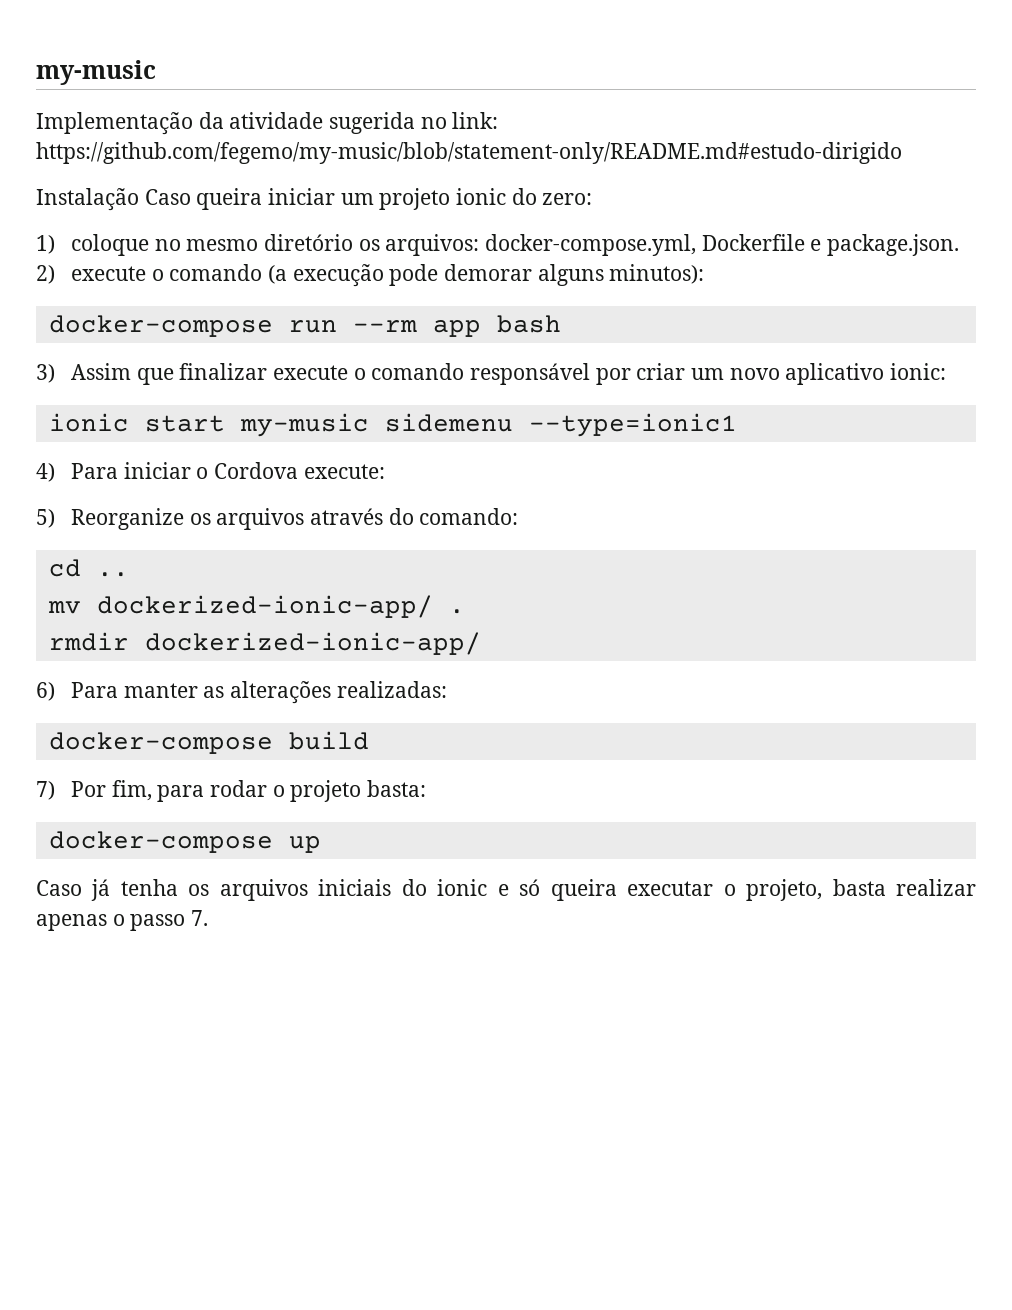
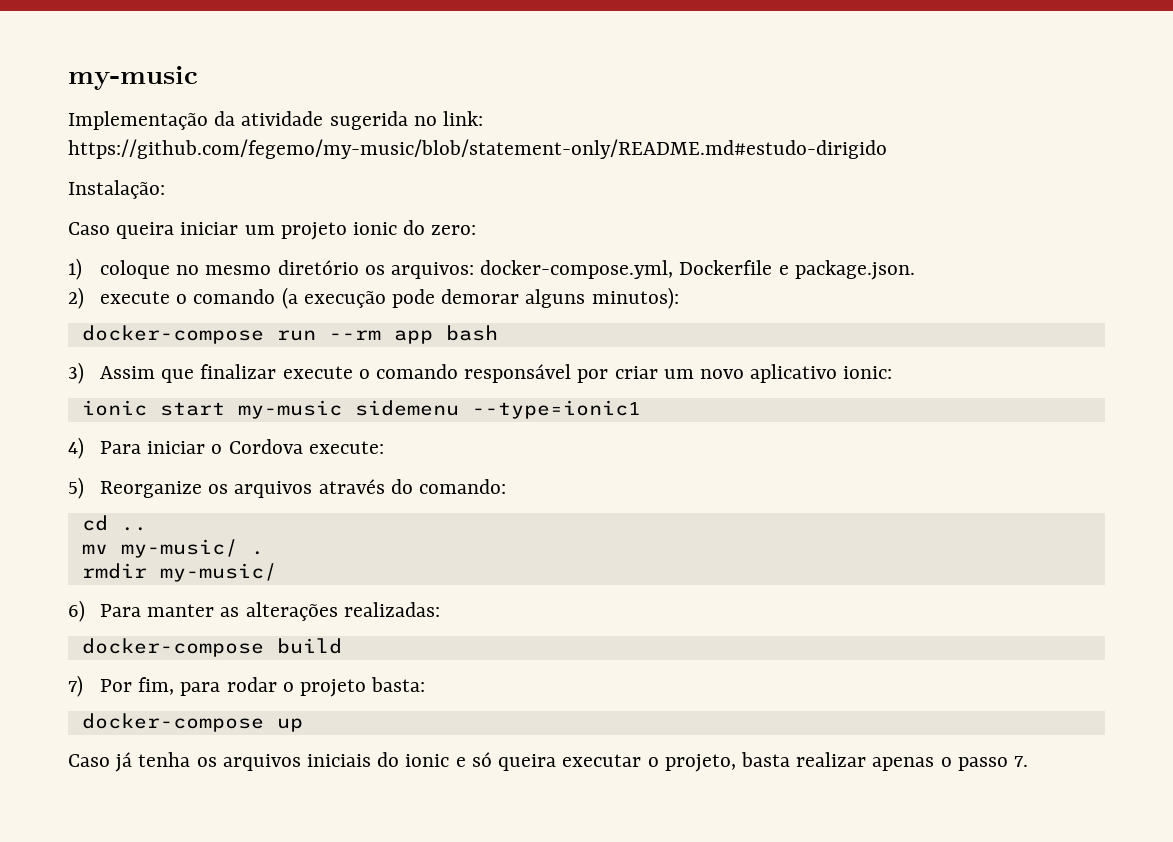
[36,188,139,211] Instalação -> [68,180,165,199] Instalação: //
[96,595,433,618] dockerized-ionic-app/ -> [120,539,238,558] my-music/
[144,632,481,655] dockerized-ionic-app/ -> [159,563,277,582] my-music/

